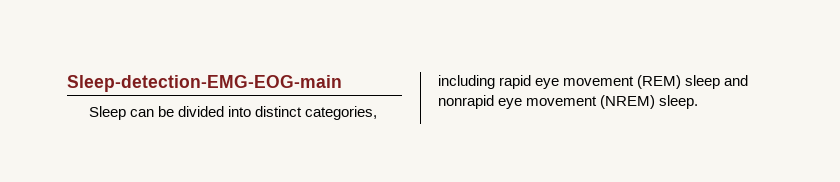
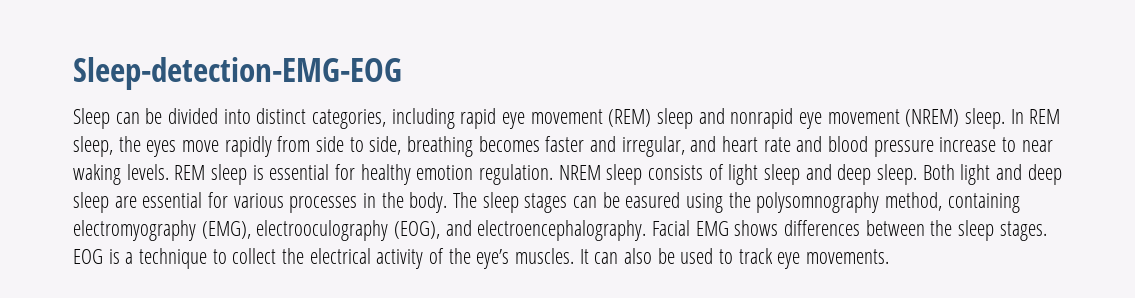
[67,75,342,92] Sleep-detection-EMG-EOG-main -> [73,57,402,90] Sleep-detection-EMG-EOG
(699, 102) none -> [1010,109,1061,124] [73,136,1053,157] [73,164,1062,185] [73,192,1020,213] [73,220,1047,241] [73,248,890,269] In REM sleep, the eyes move rapidly from side to side, breathing becomes faster and irregular, and heart rate and blood pressure increase to near waking levels. REM sleep is essential for healthy emotion regulation. NREM sleep consists of light sleep and deep sleep. Both light and deep sleep are essential for various processes in the body. The sleep stages can be easured using the polysomnography method, containing electromyography (EMG), electrooculography (EOG), and electroencephalography. Facial EMG shows differences between the sleep stages. EOG is a technique to collect the electrical activity of the eye’s muscles. It can also be used to track eye movements.

